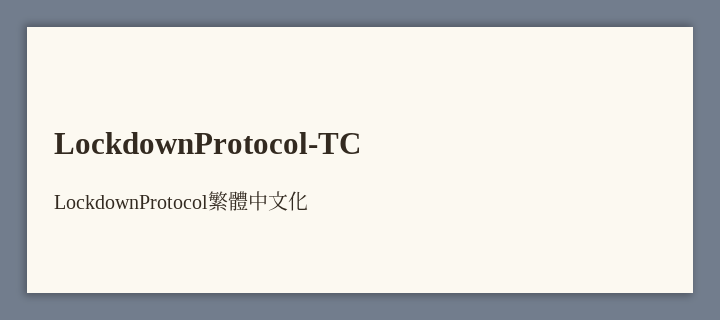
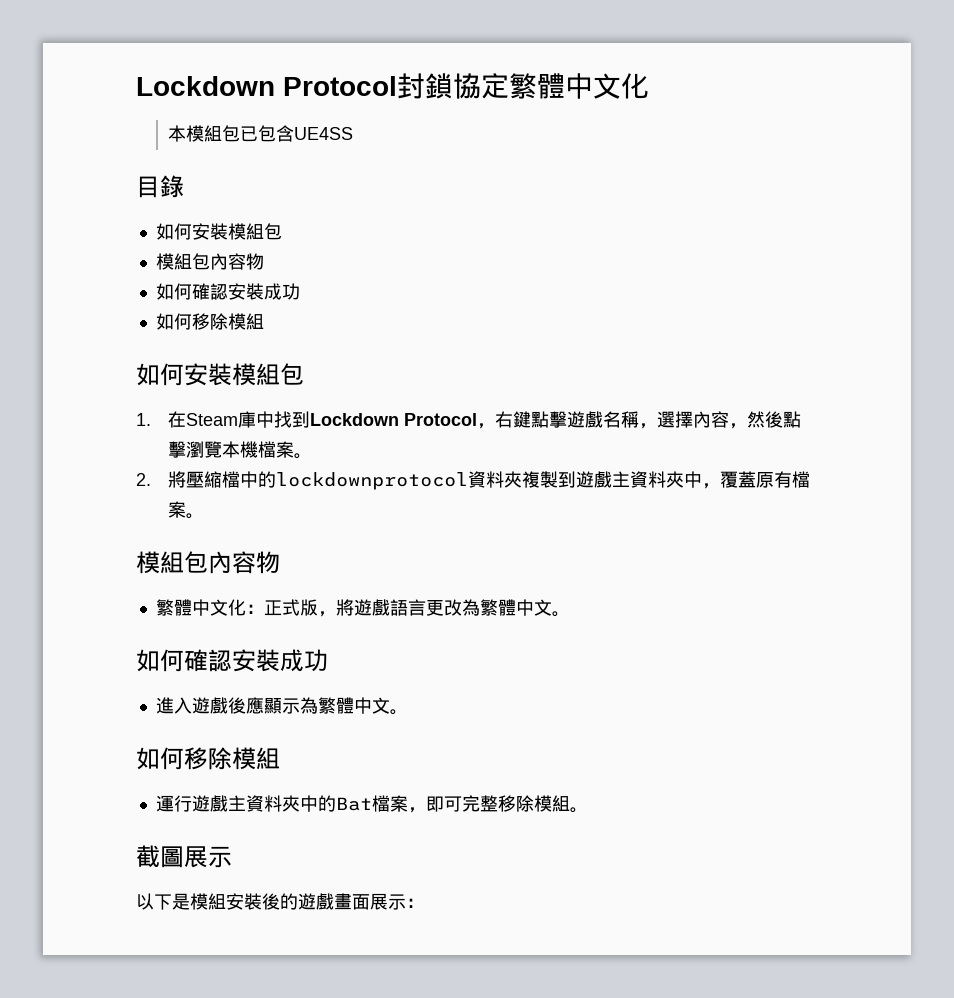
[54,132,361,154] [54,191,308,211] LockdownProtocol-TC // LockdownProtocol繁體中文化 -> [136,73,649,99] [168,125,354,142] [136,175,184,198] [155,223,282,240] [155,253,264,270] [155,283,300,300] [155,313,264,330] [136,363,304,386] [136,411,802,429] [168,441,313,459] [136,471,811,490] [168,501,205,519] [136,551,280,574] [155,599,570,617] [136,649,328,672] [155,697,408,715] [136,747,280,770] [155,795,588,813] [136,845,232,868] [136,893,424,910] Lockdown Protocol封鎖協定繁體中文化 // 本模組包已包含UE4SS // 目錄 // 如何安裝模組包 // 模組包內容物 // 如何確認安裝成功 // 如何移除模組 // 如何安裝模組包 // 1.在Steam庫中找到Lockdown Protocol，右鍵點擊遊戲名稱，選擇內容，然後點擊瀏覽本機檔案。 // 2.將壓縮檔中的lockdownprotocol資料夾複製到遊戲主資料夾中，覆蓋原有檔案。 // 模組包內容物 // 繁體中文化：正式版，將遊戲語言更改為繁體中文。 // 如何確認安裝成功 // 進入遊戲後應顯示為繁體中文。 // 如何移除模組 // 運行遊戲主資料夾中的Bat檔案，即可完整移除模組。 // 截圖展示 // 以下是模組安裝後的遊戲畫面展示：

